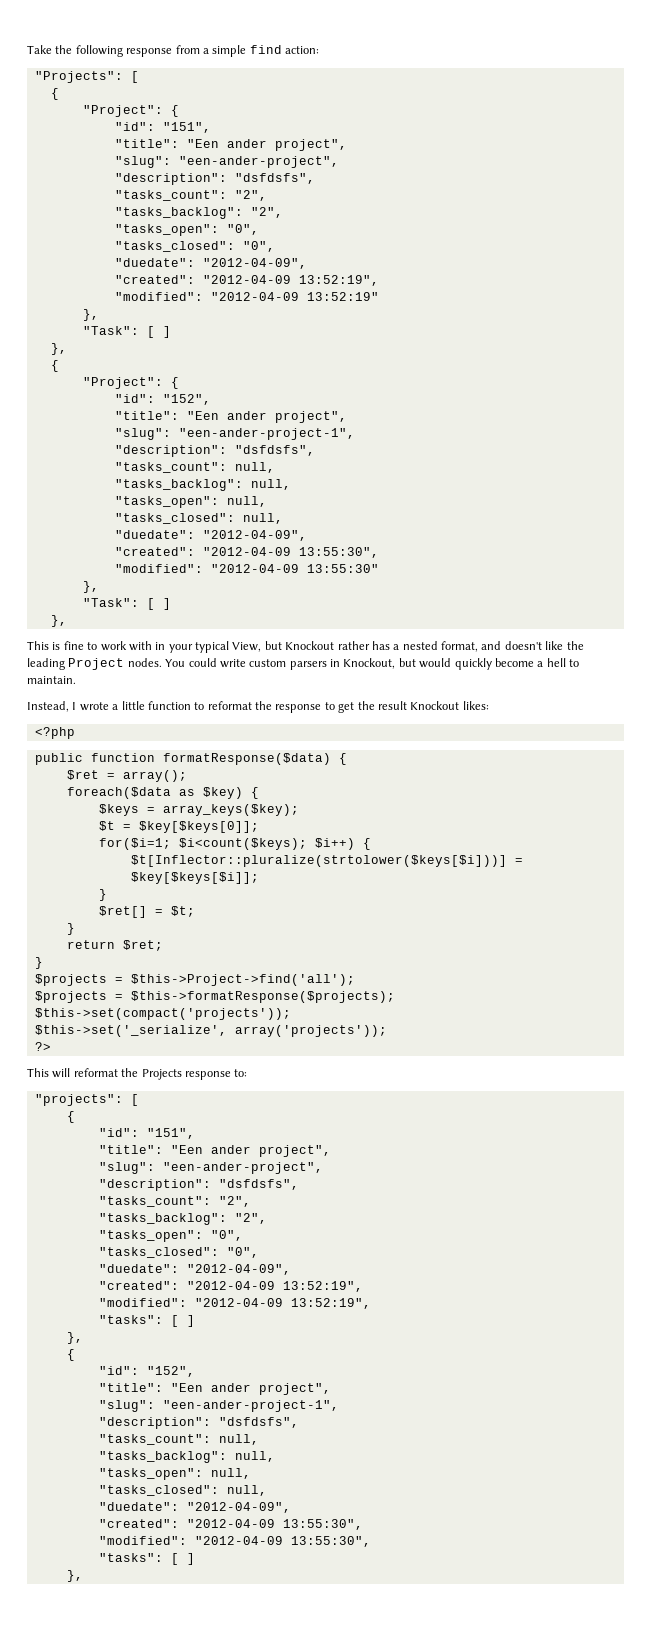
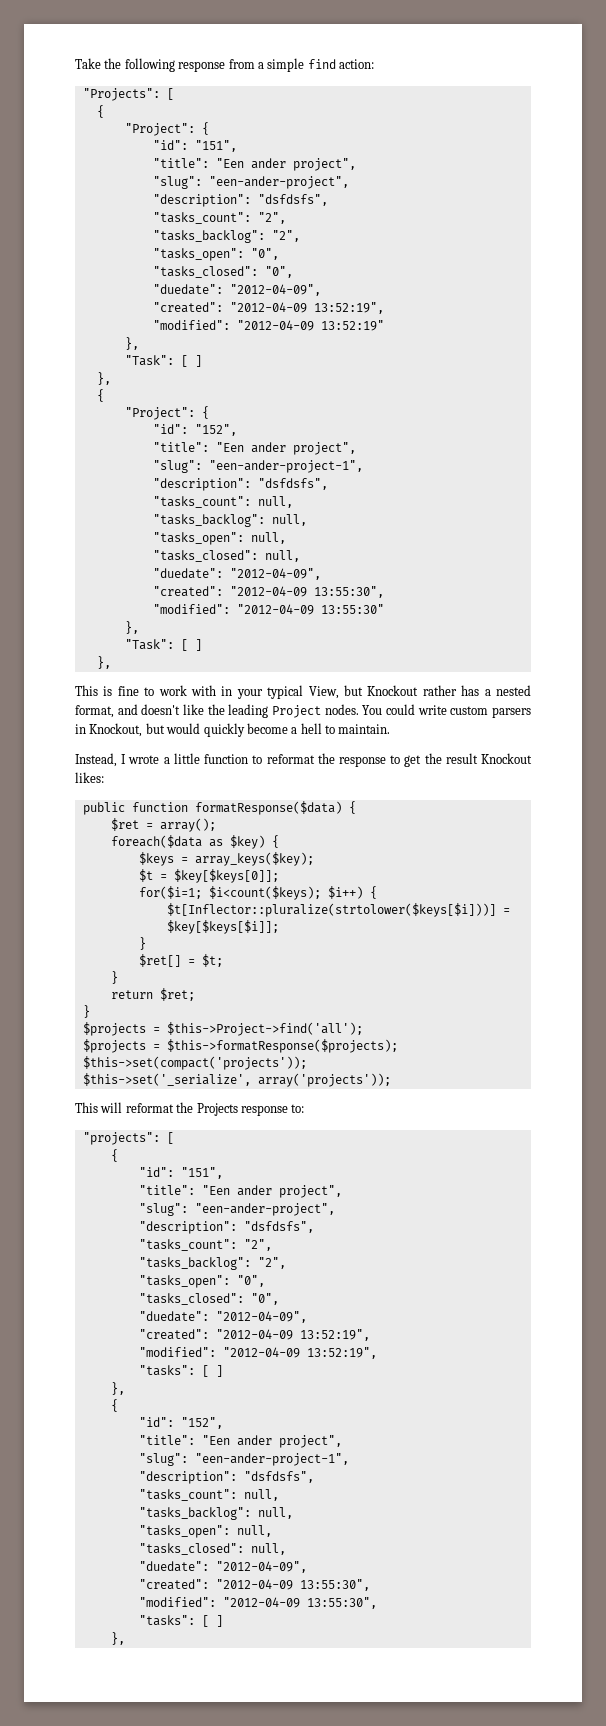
[34,727,75,739] // <?php -> (104, 777) none
[34,1042,51,1051] // ?> -> (391, 1080) none

